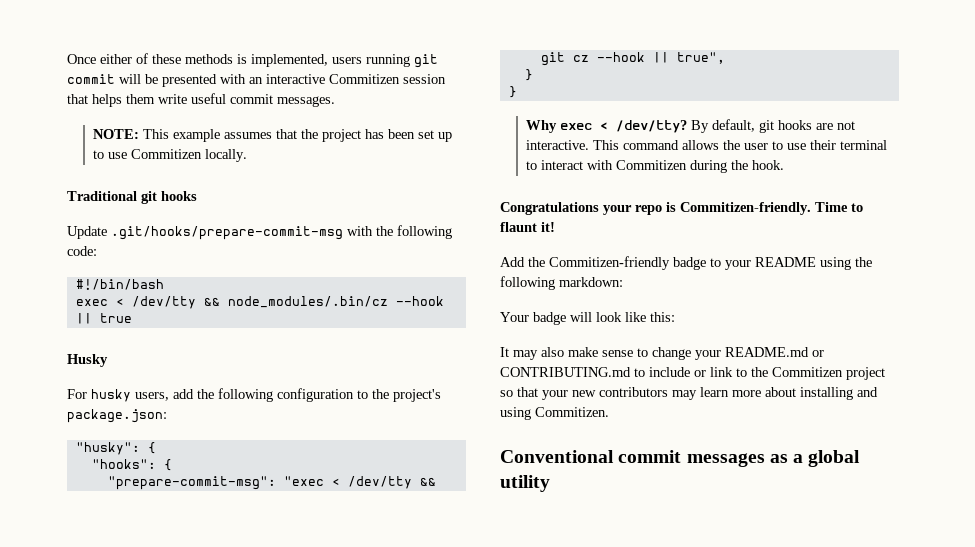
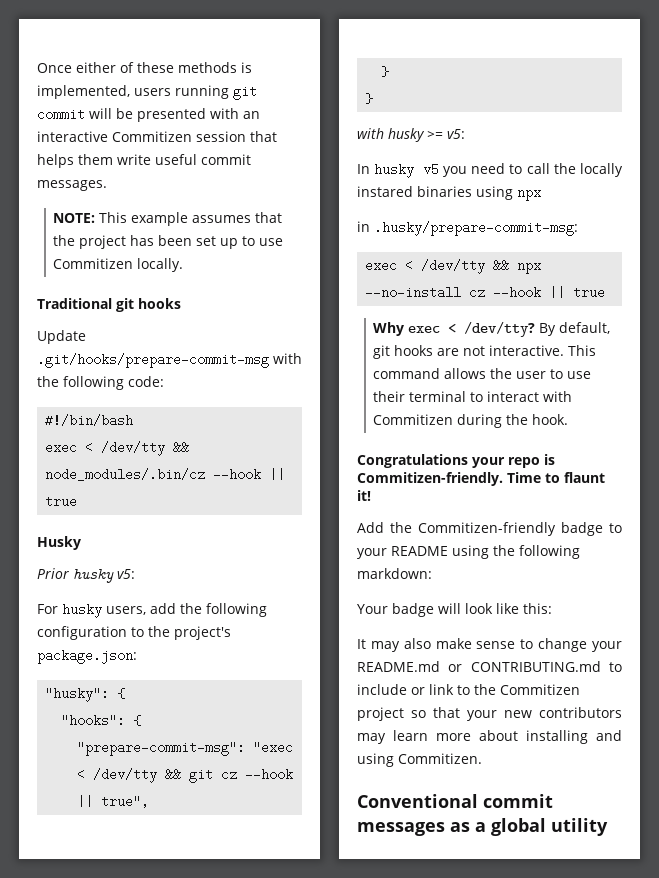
(108, 360) none -> [37,568,135,583] // Prior husky v5:
(517, 92) none -> [357,128,465,142] [357,163,623,178] [357,186,541,201] [357,221,578,236] [365,259,542,274] [365,286,606,299] // with husky >= v5: // In husky v5 you need to call the locally instared binaries using npx // in .husky/prepare-commit-msg: // exec < /dev/tty && npx --no-install cz --hook || true

